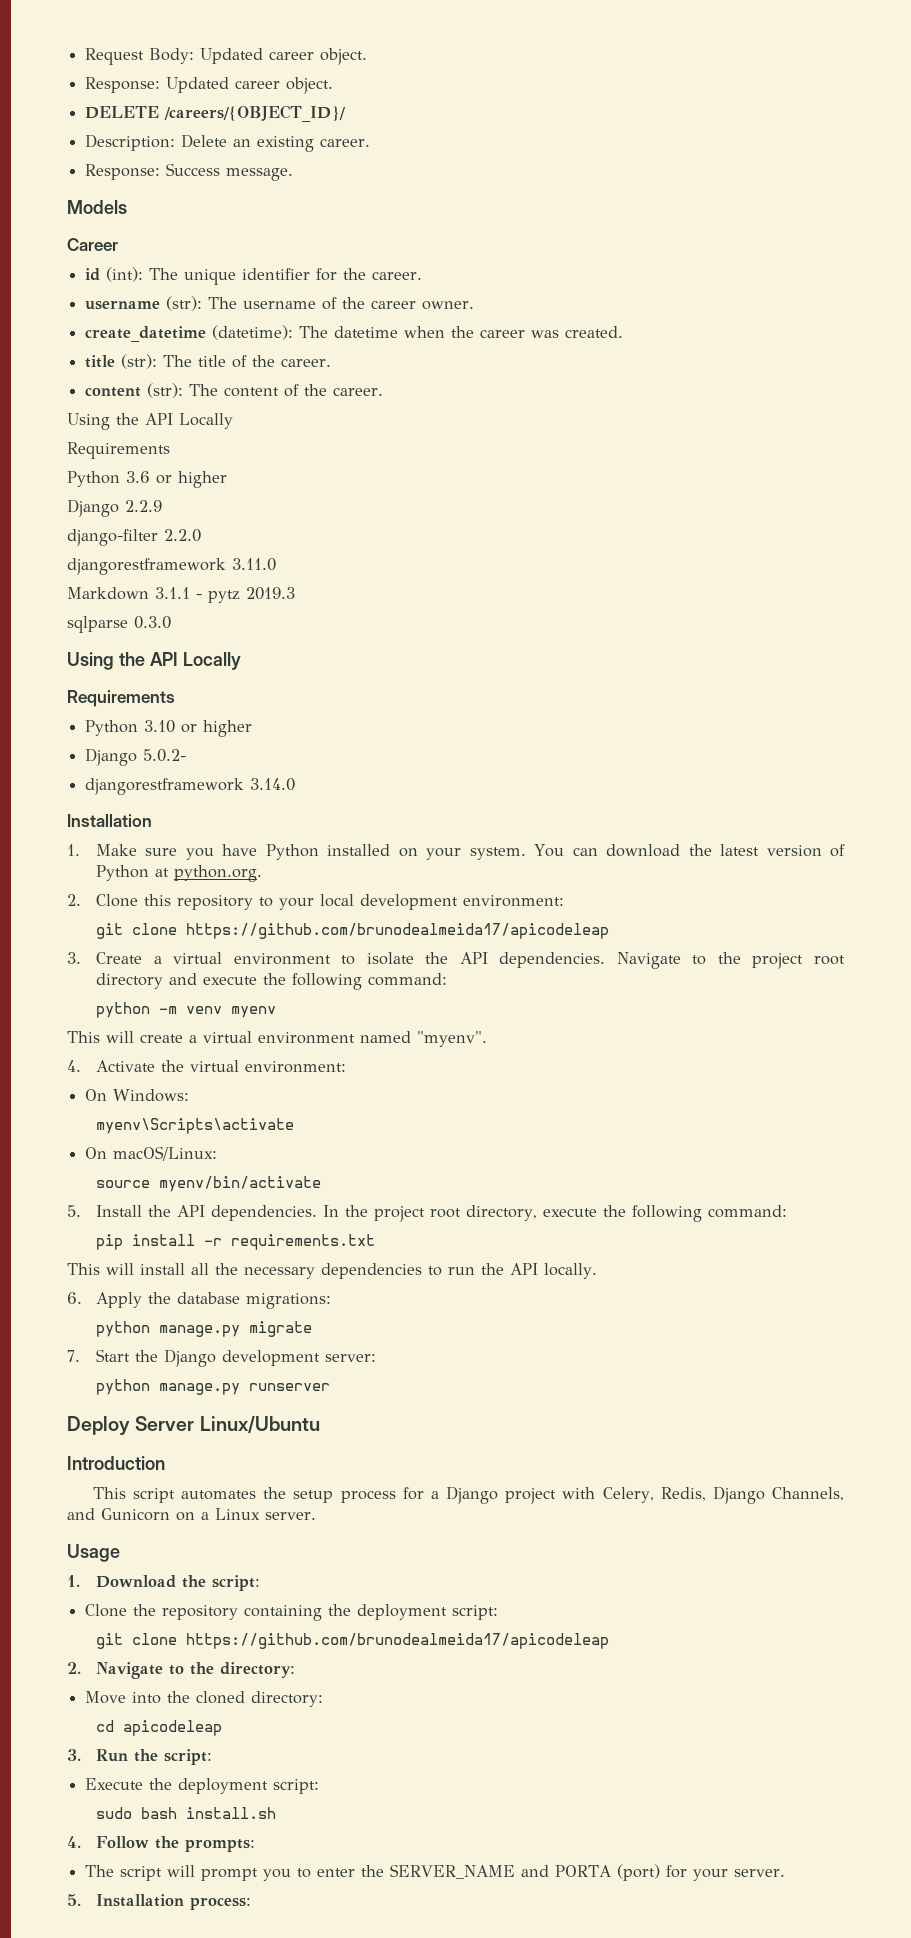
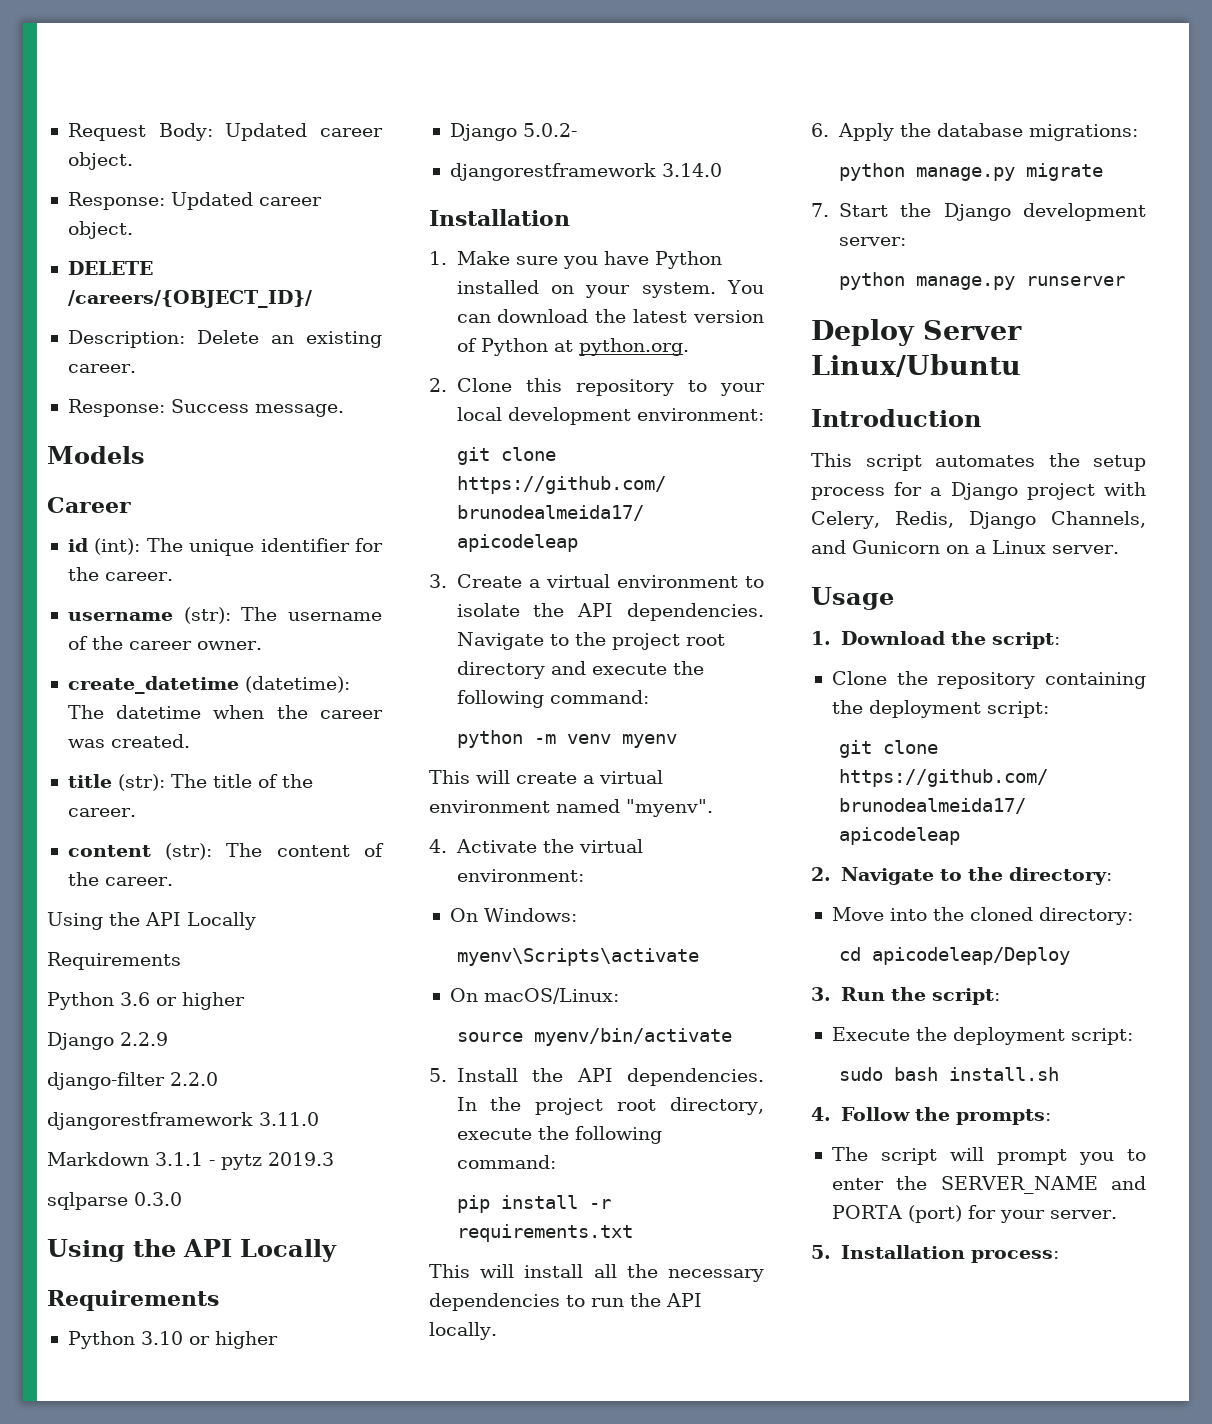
[122,1720,222,1736] apicodeleap -> [871,947,1070,965] apicodeleap/Deploy

